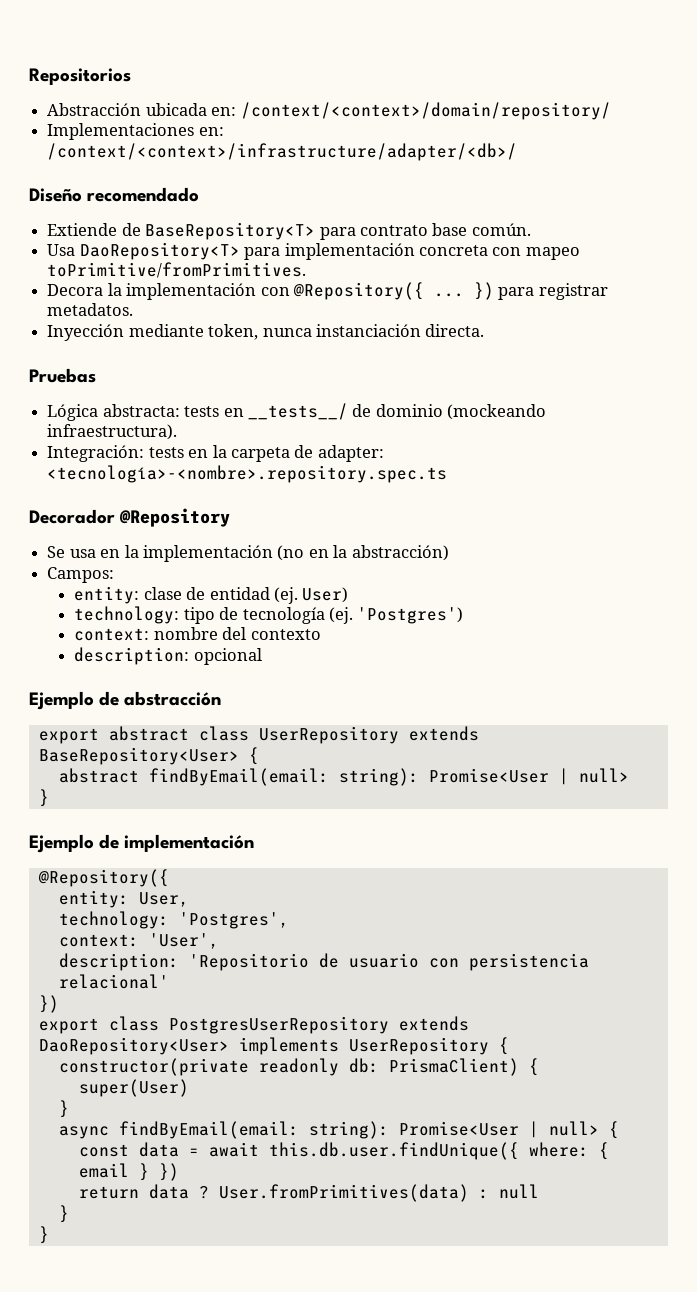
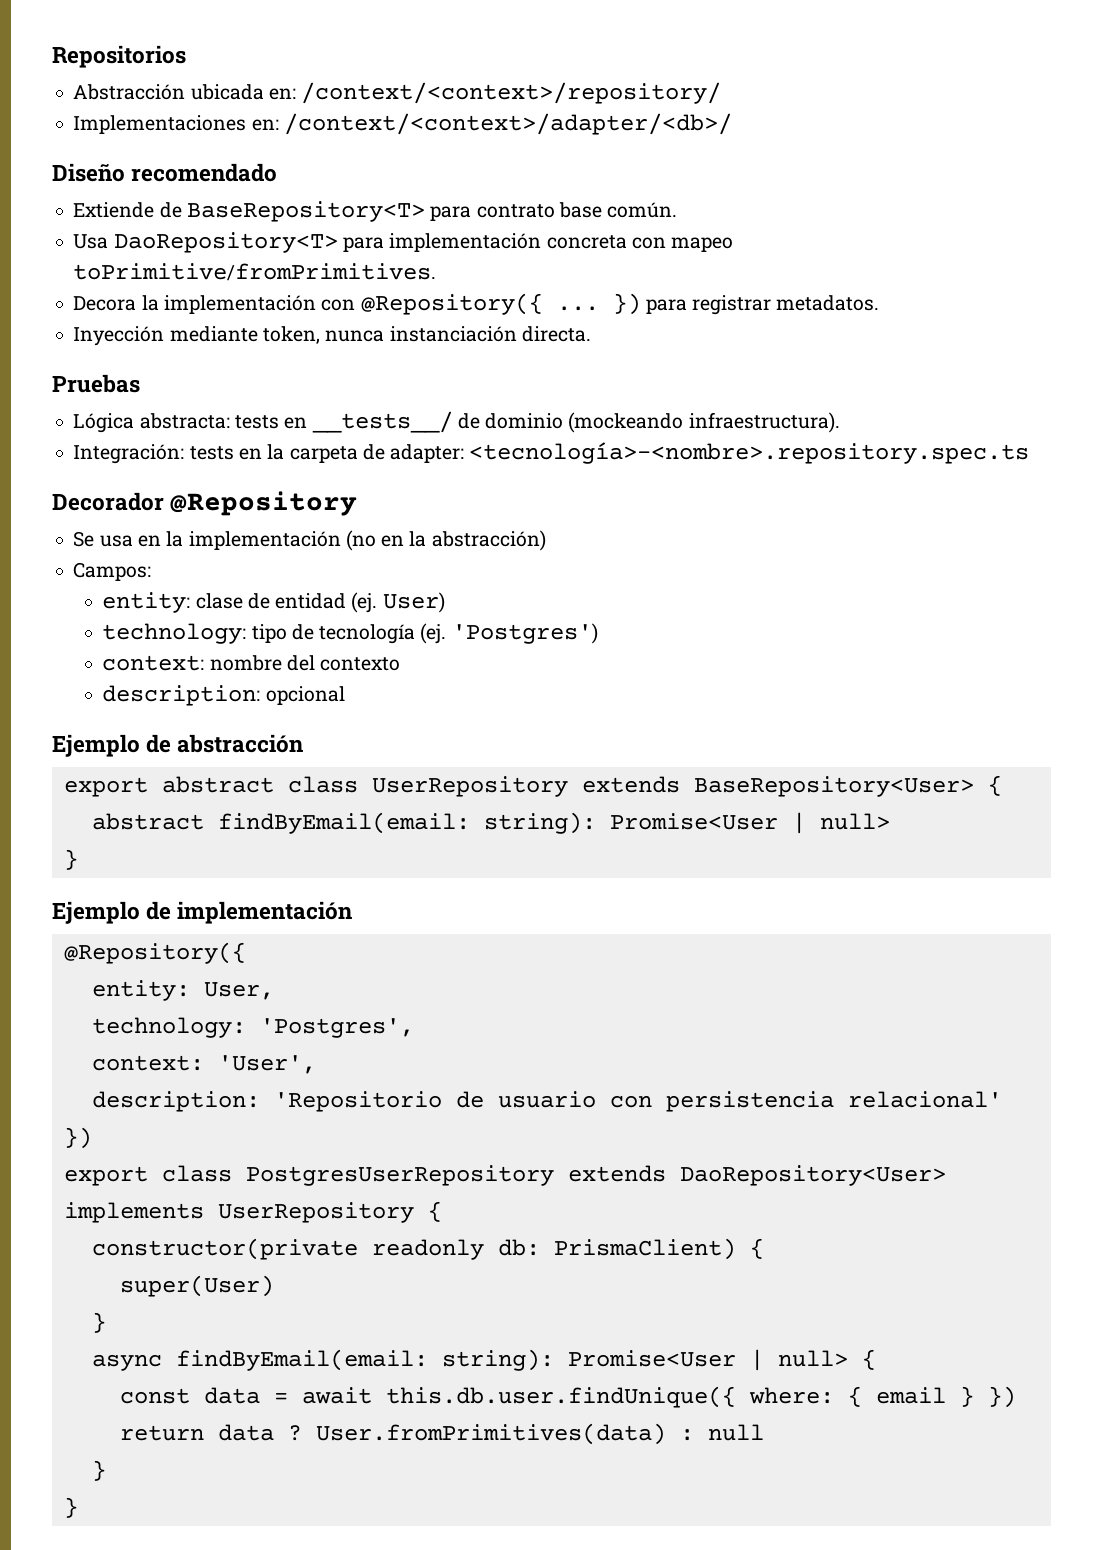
[240,102,611,120] /context/<context>/domain/repository/ -> [301,82,722,104] /context/<context>/repository/
[47,143,518,161] /context/<context>/infrastructure/adapter/<db>/ -> [283,113,732,135] /context/<context>/adapter/<db>/

